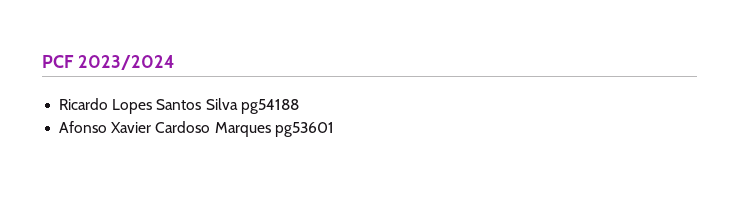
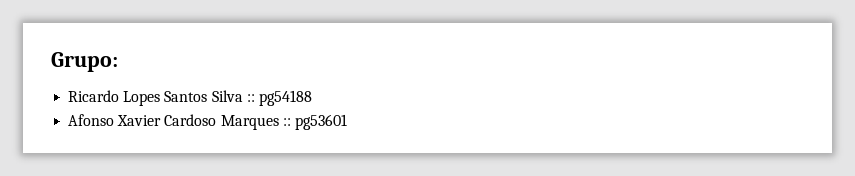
[42,55,174,70] PCF 2023/2024 -> [51,52,118,72] Grupo:
(238, 104) none -> [246,94,255,102] ::
(271, 129) none -> [282,118,291,126] ::

